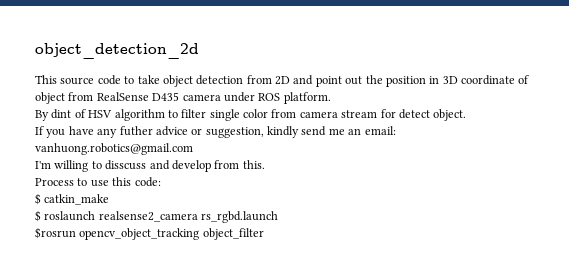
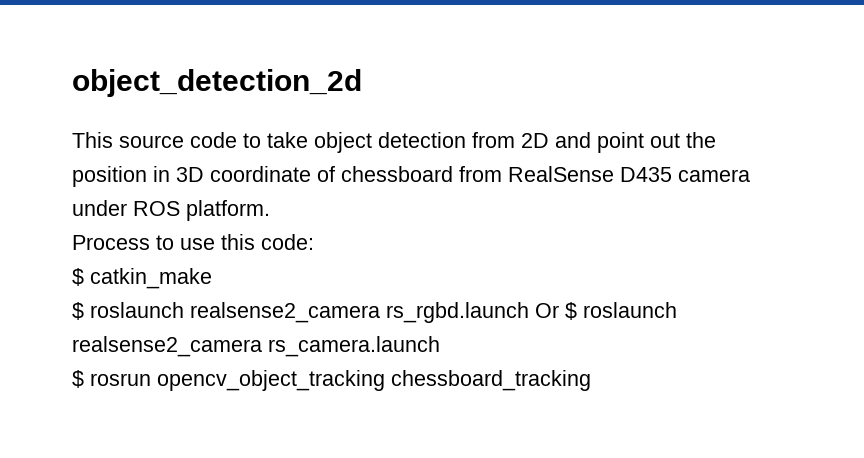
[35,92,65,104] object -> [341,166,453,182] chessboard
[35,109,467,121] [35,126,396,138] [35,143,193,155] [35,160,265,172] // By dint of HSV algorithm to filter single color from camera stream for detect object. // If you have any futher advice or suggestion, kindly send me an email: vanhuong.robotics@gmail.com // I'm willing to disscuss and develop from this. -> (270, 210) none
[35,227,264,240] // $rosrun opencv_object_tracking object_filter -> [535,302,677,320] [72,336,440,357] [72,370,591,391] Or $ roslaunch realsense2_camera rs_camera.launch // $ rosrun opencv_object_tracking chessboard_tracking

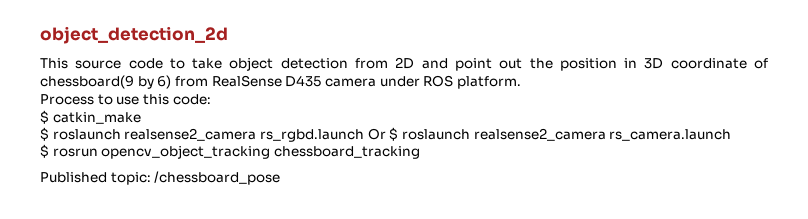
[341,166,453,182] chessboard -> [40,75,172,89] chessboard(9 by 6)
(591, 380) none -> [40,171,281,185] // Published topic: /chessboard_pose

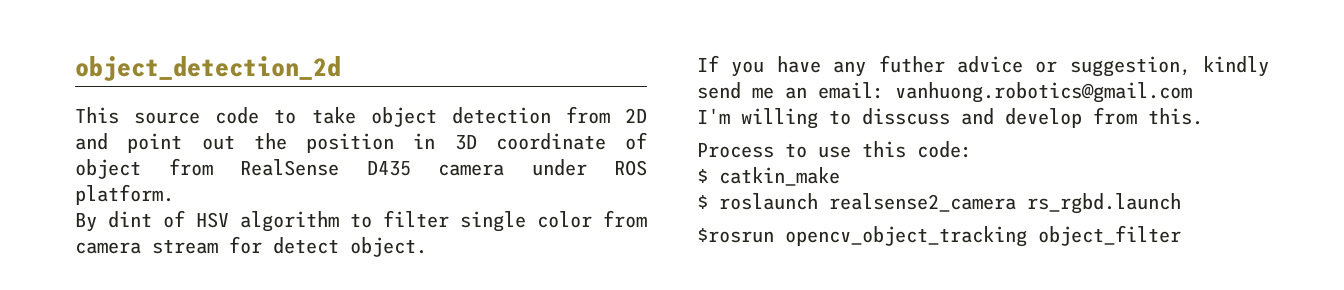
[40,75,172,89] chessboard(9 by 6) -> [75,159,141,179] object
(521, 82) none -> [75,210,647,232] [75,236,427,257] [697,55,1269,77] [697,82,1192,103] [697,107,1203,129] // By dint of HSV algorithm to filter single color from camera stream for detect object. // If you have any futher advice or suggestion, kindly send me an email: vanhuong.robotics@gmail.com // I'm willing to disscuss and develop from this.
[367,127,732,141] [40,144,420,159] [40,171,281,185] Or $ roslaunch realsense2_camera rs_camera.launch // $ rosrun opencv_object_tracking chessboard_tracking // Published topic: /chessboard_pose -> [697,225,1181,247] // $rosrun opencv_object_tracking object_filter

